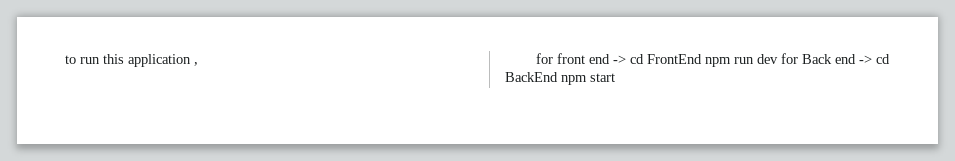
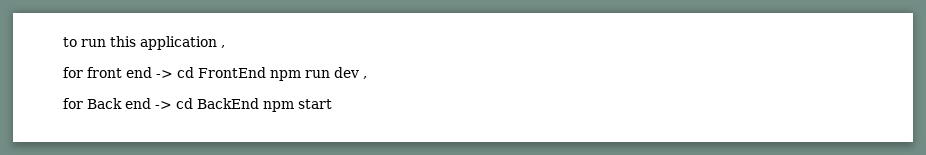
(779, 59) none -> [363,76,367,79] , //

